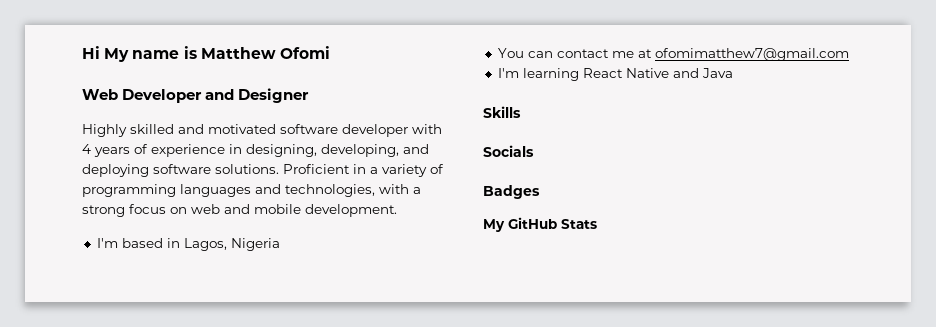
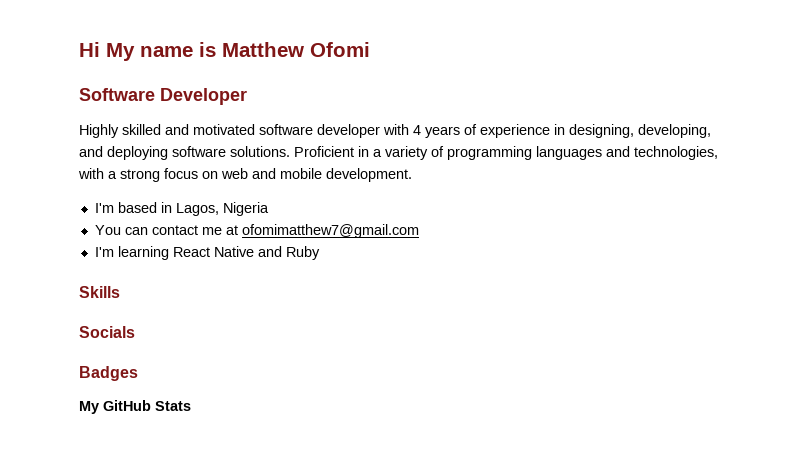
[82,89,118,100] Web -> [79,88,155,101] Software
[205,88,310,103] and Designer -> (247, 96) none
[701,68,733,78] Java -> [285,246,320,260] Ruby

